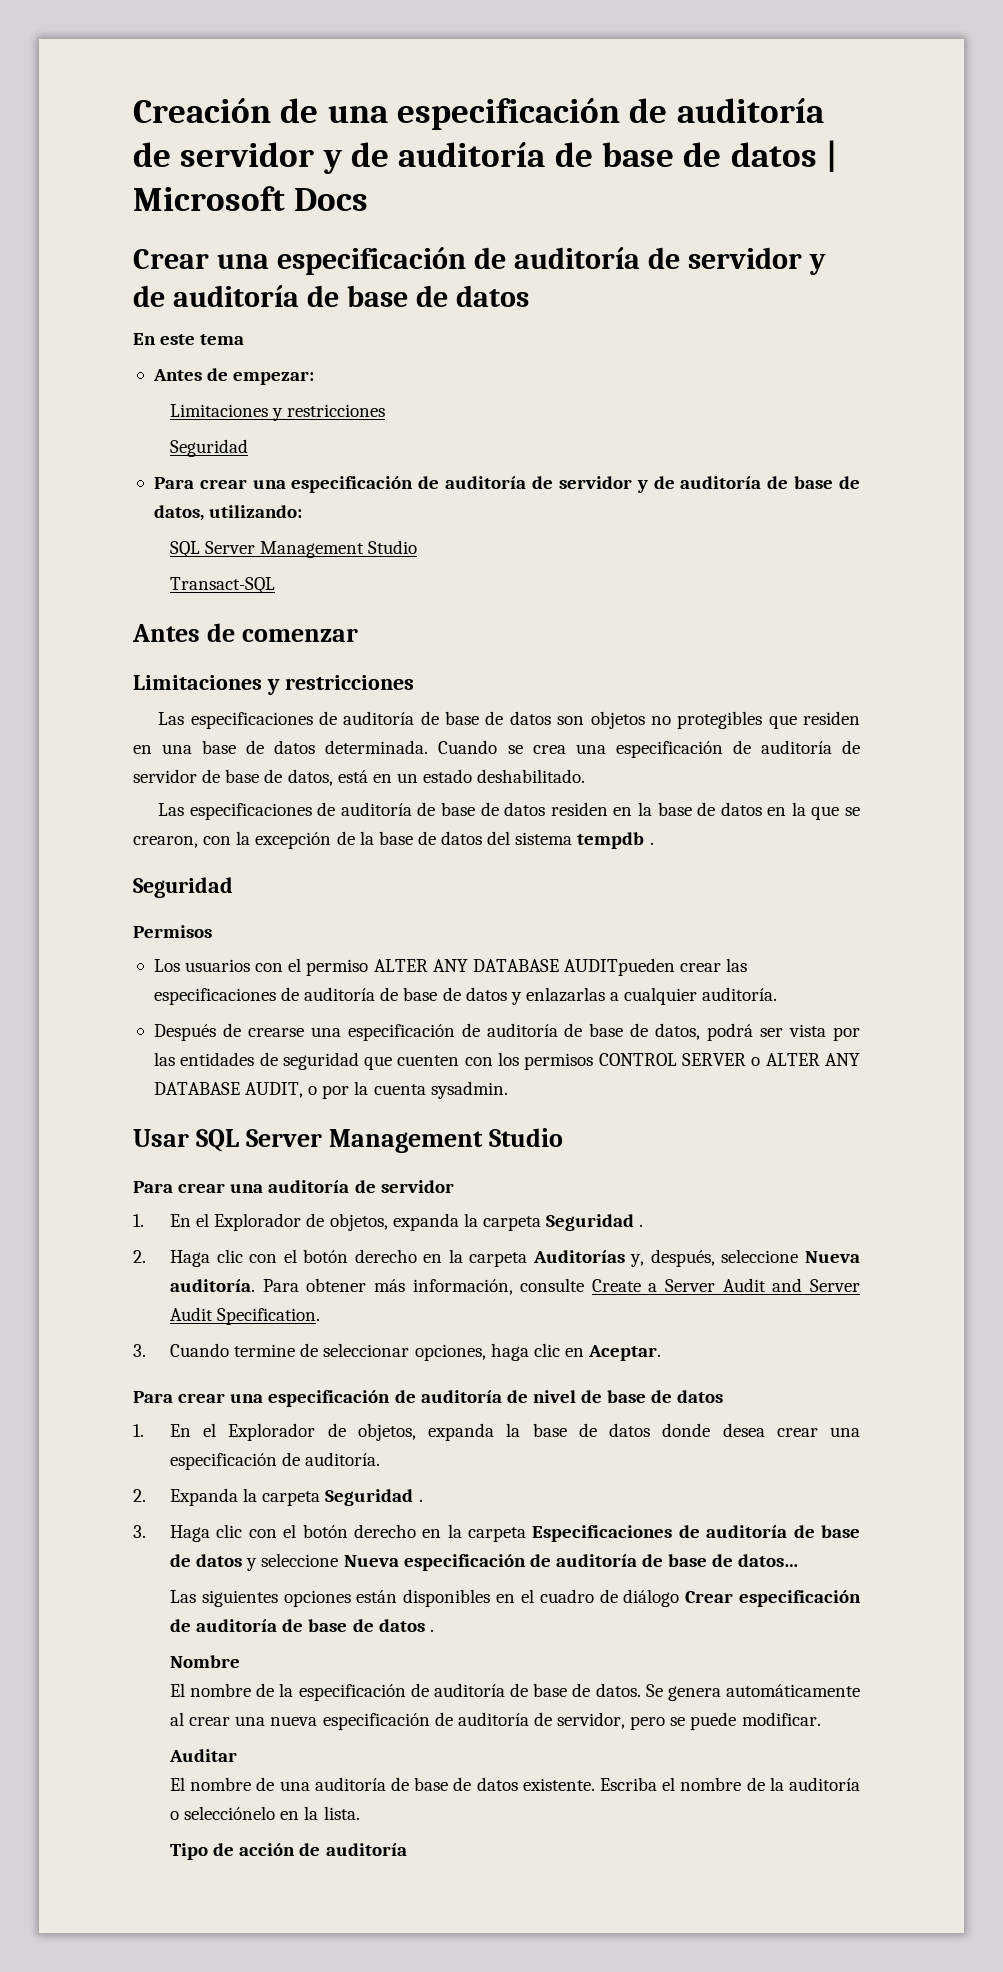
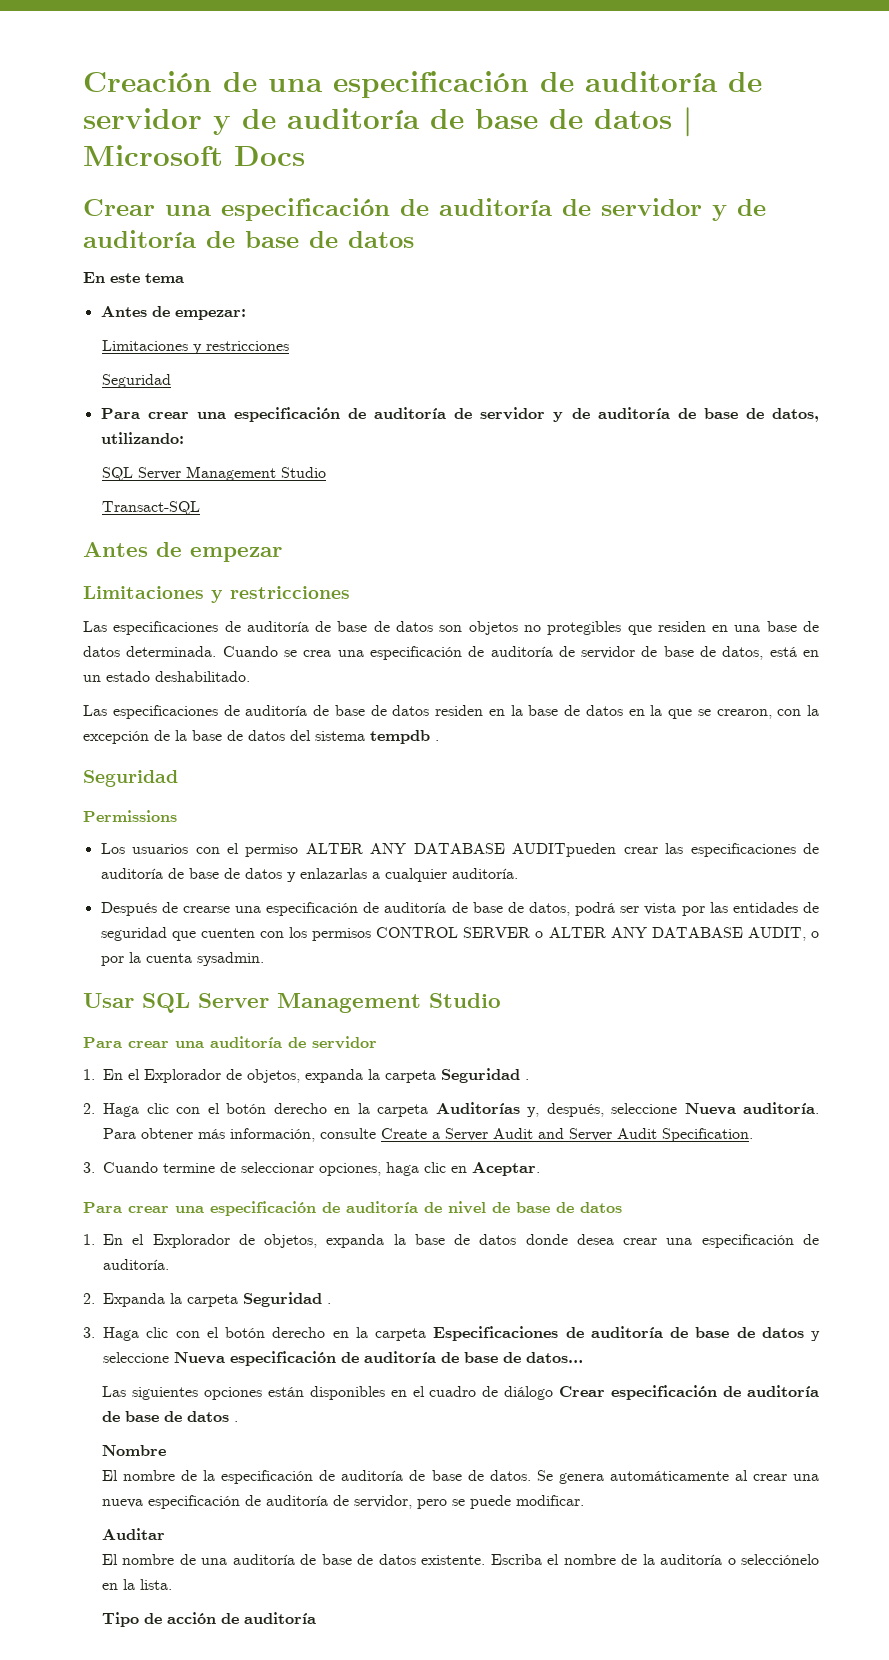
[241,628,358,642] comenzar -> [190,547,282,562] empezar
[133,925,212,938] Permisos -> [83,810,177,822] Permissions

